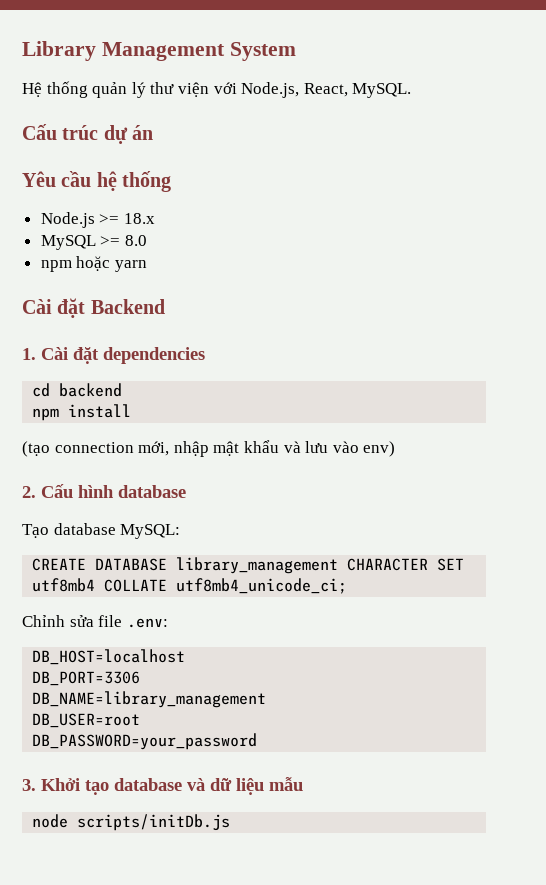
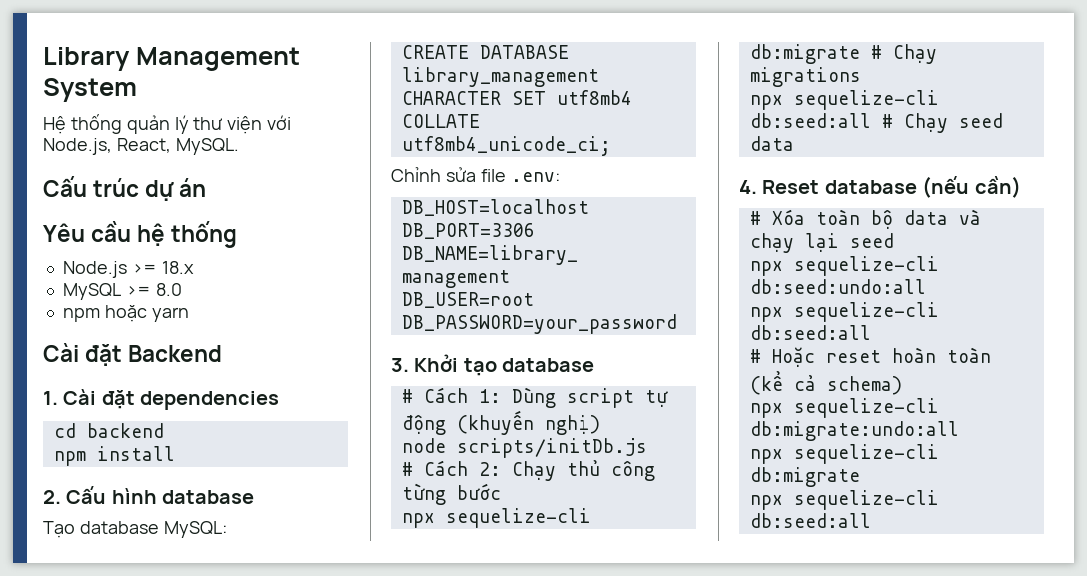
[22,440,396,457] // (tạo connection mới, nhập mật khẩu và lưu vào env) -> (175, 453) none
[187,776,303,795] [32,814,231,831] và dữ liệu mẫu // node scripts/initDb.js -> [401,387,669,408] [401,410,600,435] [401,438,647,458] [401,460,655,481] [401,483,501,505] [401,508,591,528] [749,44,937,64] [749,67,861,87] [749,90,939,110] [749,113,1003,133] [749,136,794,151] [739,176,1021,198] [749,209,981,229] [749,233,894,253] [749,256,939,276] [749,279,926,294] [749,302,939,322] [749,325,871,340] [749,347,991,367] [749,370,902,395] [749,398,939,418] [749,421,959,441] [749,444,939,464] [749,467,860,487] [749,490,939,510] [749,513,871,528] // # Cách 1: Dùng script tự động (khuyến nghị) // node scripts/initDb.js // # Cách 2: Chạy thủ công từng bước // npx sequelize-cli db:migrate # Chạy migrations // npx sequelize-cli db:seed:all # Chạy seed data // 4. Reset database (nếu cần) // # Xóa toàn bộ data và chạy lại seed // npx sequelize-cli db:seed:undo:all // npx sequelize-cli db:seed:all // # Hoặc reset hoàn toàn (kể cả schema) // npx sequelize-cli db:migrate:undo:all // npx sequelize-cli db:migrate // npx sequelize-cli db:seed:all

